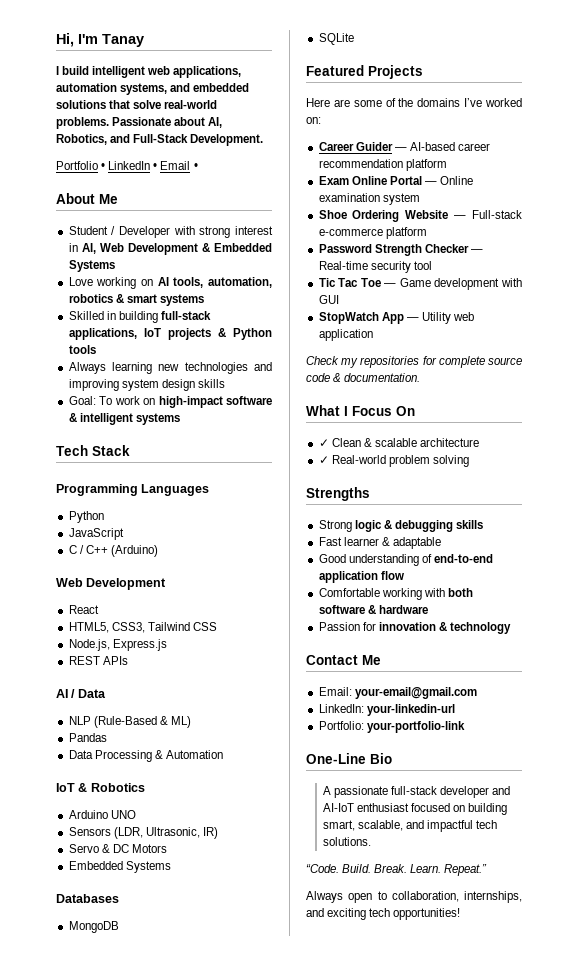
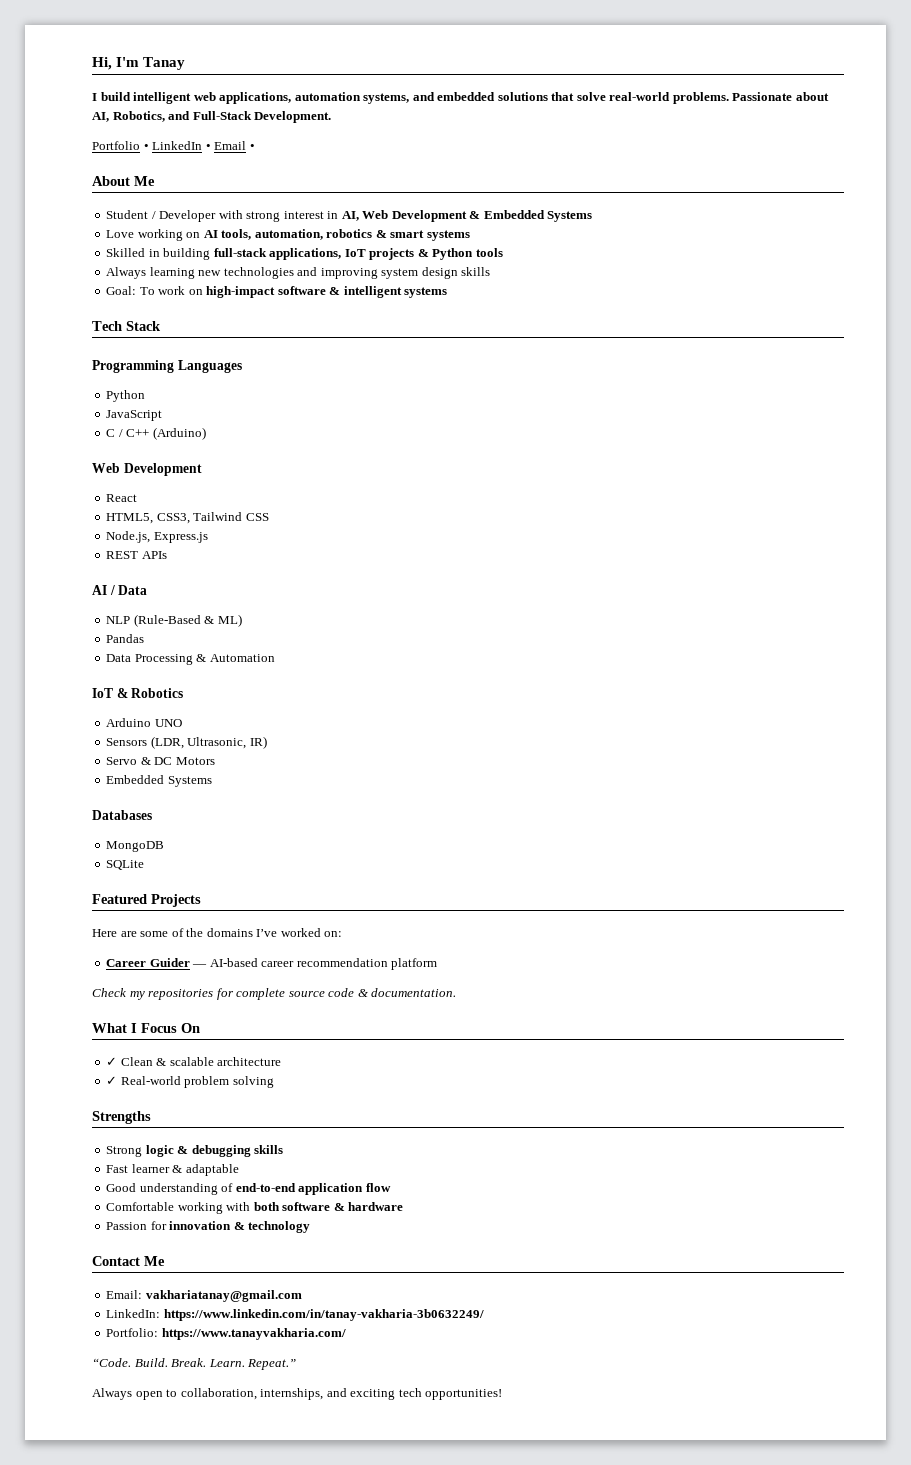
[318,176,474,185] [318,193,420,205] [318,210,522,222] [318,227,427,239] [318,244,483,256] [318,261,432,273] [318,278,522,290] [318,295,339,304] [318,312,475,324] [318,329,373,341] // Exam Online Portal — Online examination system // Shoe Ordering Website — Full-stack e-commerce platform // Password Strength Checker — Real-time security tool // Tic Tac Toe — Game development with GUI // StopWatch App — Utility web application -> (438, 964) none
[354,687,477,699] your-email@gmail.com -> [145,1290,302,1302] vakhariatanay@gmail.com
[366,704,455,716] your-linkedin-url -> [163,1309,484,1321] https://www.linkedin.com/in/tanay-vakharia-3b0632249/
[366,721,465,733] [306,753,392,764] [322,786,510,798] [322,803,507,815] [322,820,497,832] [322,837,371,846] your-portfolio-link // One-Line Bio // A passionate full-stack developer and AI-IoT enthusiast focused on building smart, scalable, and impactful tech solutions. -> [161,1328,346,1340] https://www.tanayvakharia.com/

